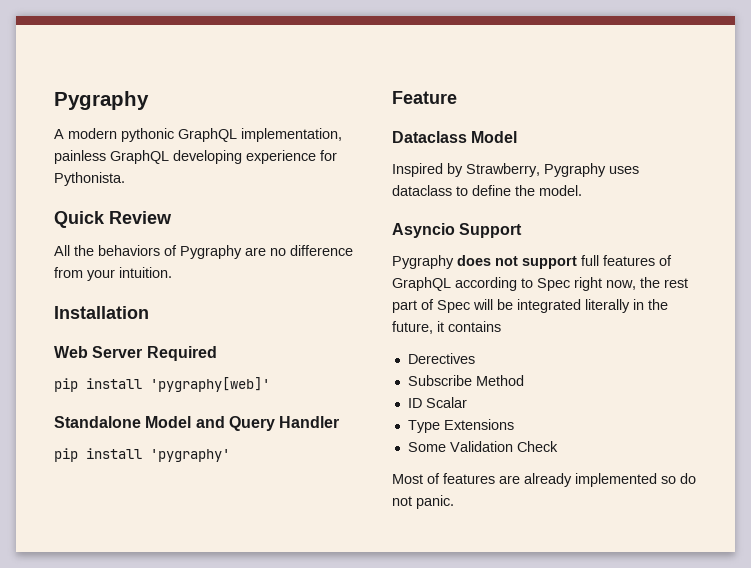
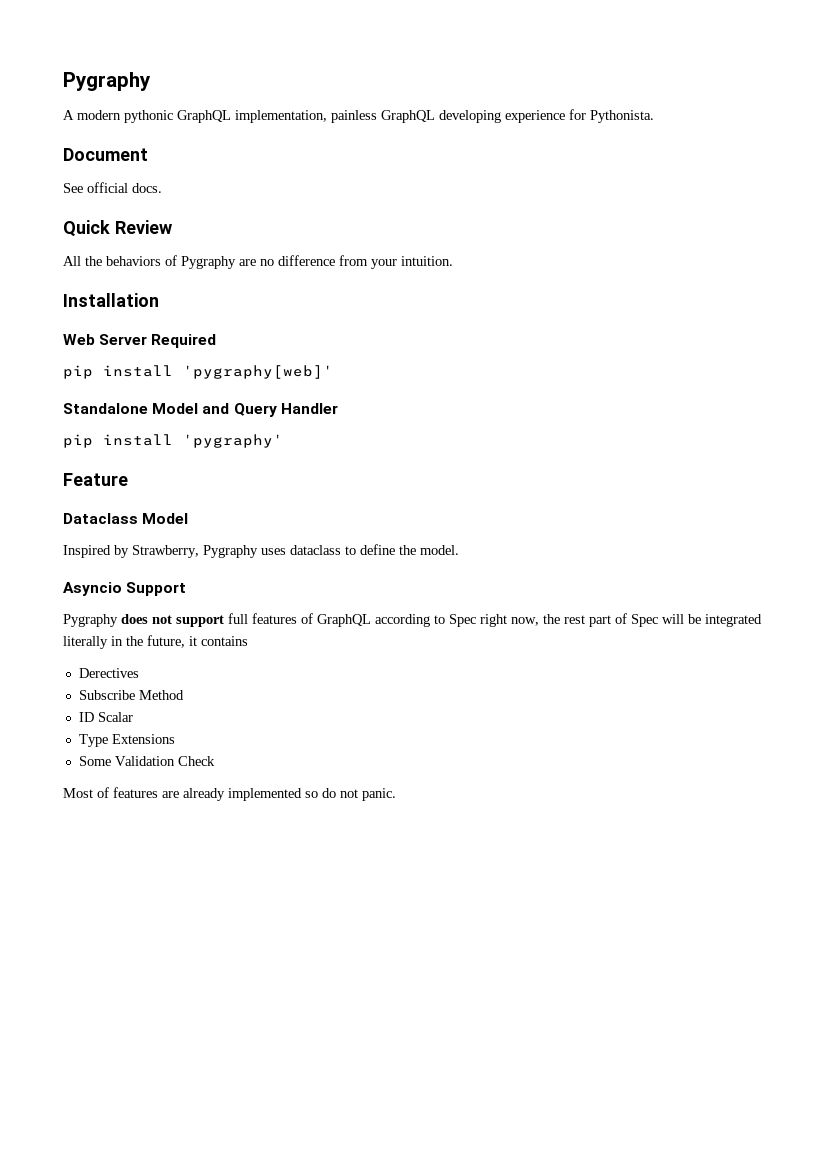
(125, 179) none -> [63,148,148,161] [63,182,162,193] // Document // See official docs.

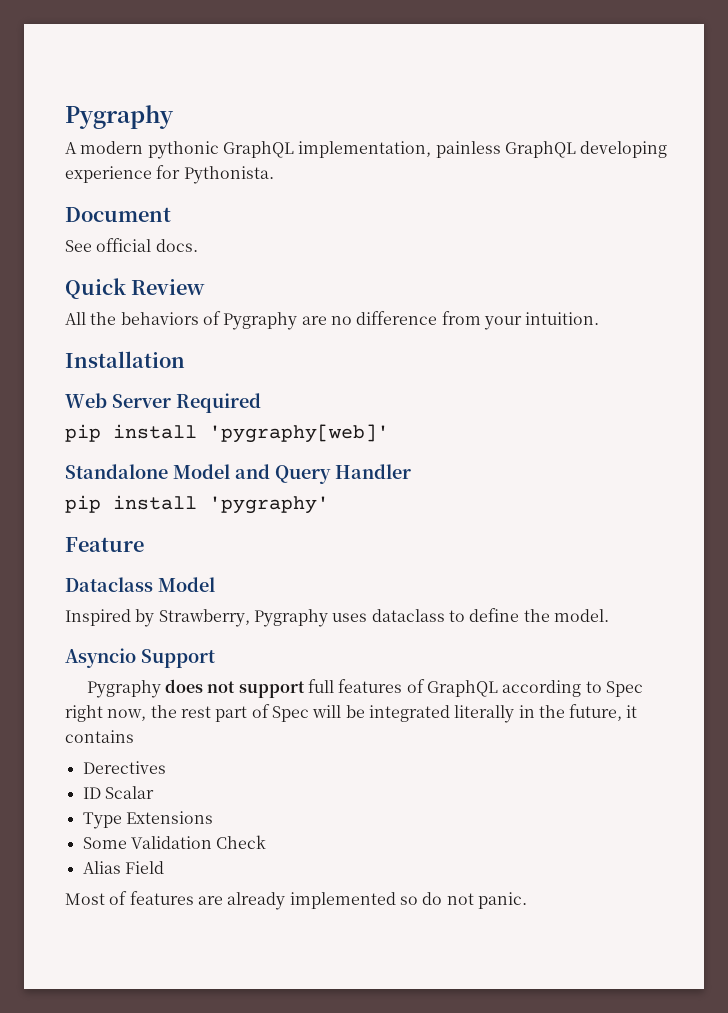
[78,690,184,700] // Subscribe Method -> (166, 767) none
(215, 761) none -> [82,861,164,874] // Alias Field

